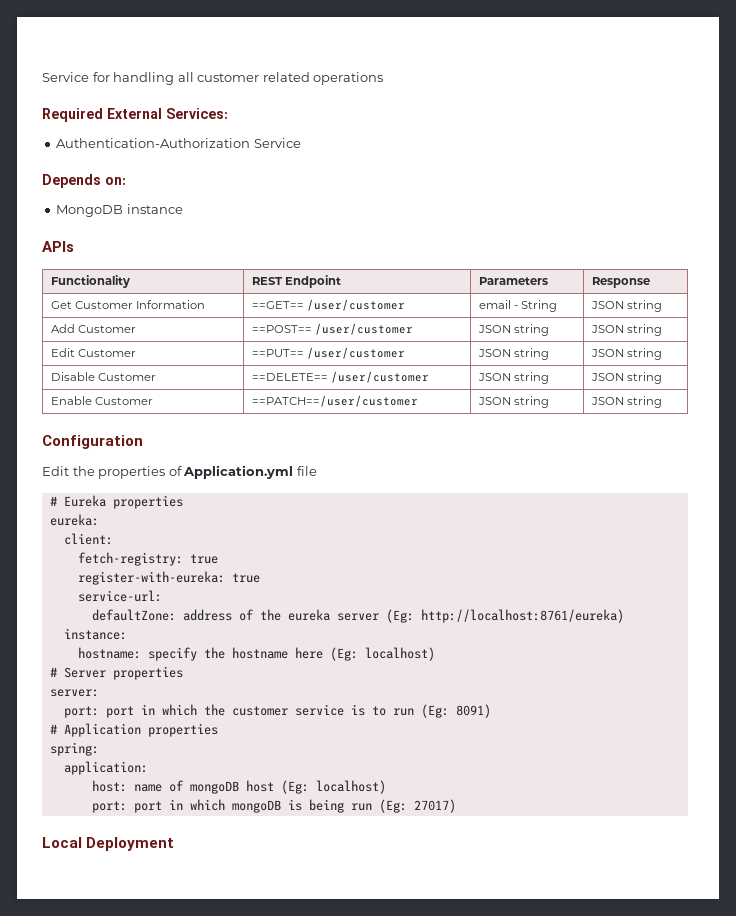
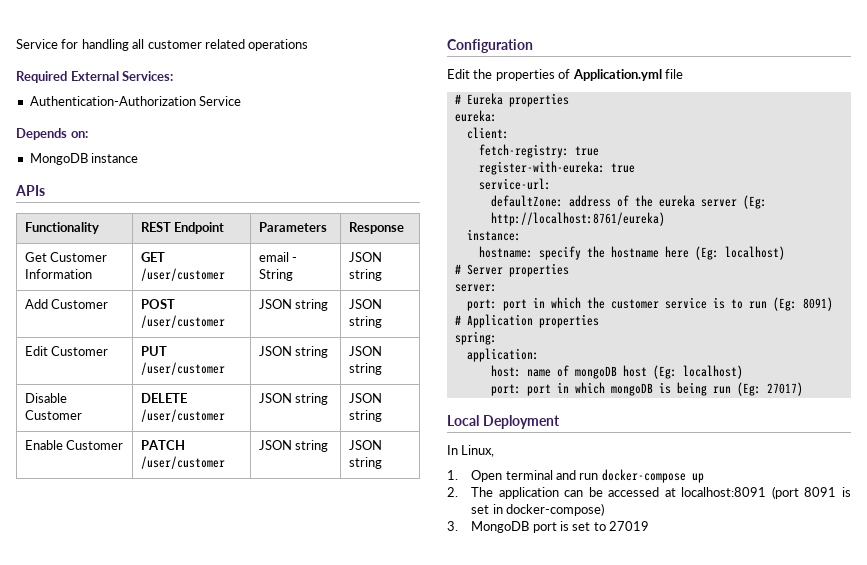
[251,301,304,309] ==GET== -> [140,252,165,262] GET
[251,325,312,333] ==POST== -> [140,299,175,309] POST
[251,349,304,357] ==PUT== -> [140,346,167,356] PUT
[251,373,328,381] ==DELETE== -> [140,393,187,403] DELETE
[251,395,418,407] ==PATCH==/user/customer -> [140,440,185,450] [140,456,225,469] PATCH /user/customer
(175, 844) none -> [447,445,495,457] [447,469,704,483] [447,486,851,499] [471,503,605,516] [447,521,650,533] // In Linux, // 1. Open terminal and run docker-compose up // 2. The application can be accessed at localhost:8091 (port 8091 is set in docker-compose) // 3. MongoDB port is set to 27019

